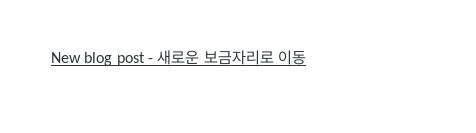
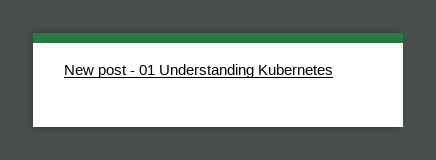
[84,52,113,66] blog -> (94, 70) none
[157,50,306,65] 새로운 보금자리로 이동 -> [139,64,334,78] 01 Understanding Kubernetes

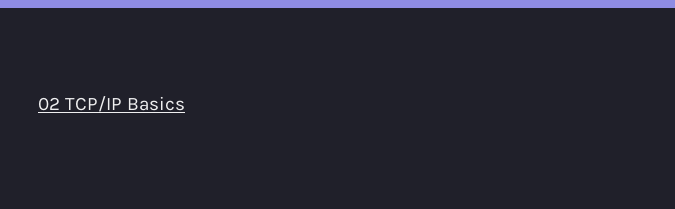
[64,64,334,78] New post - 01 Understanding Kubernetes -> [38,96,186,112] 02 TCP/IP Basics

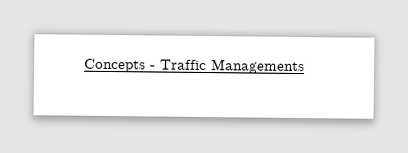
[38,96,186,112] 02 TCP/IP Basics -> [84,58,305,75] Concepts - Traffic Managements

